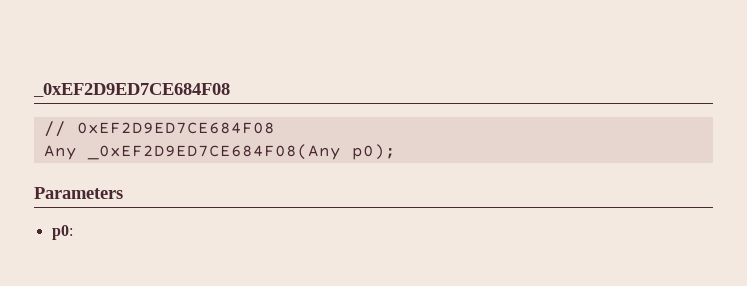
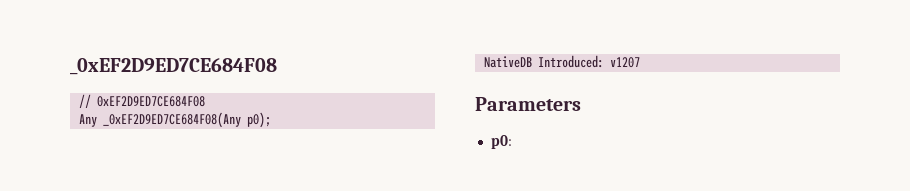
(396, 152) none -> [483,55,640,68] // NativeDB Introduced: v1207

